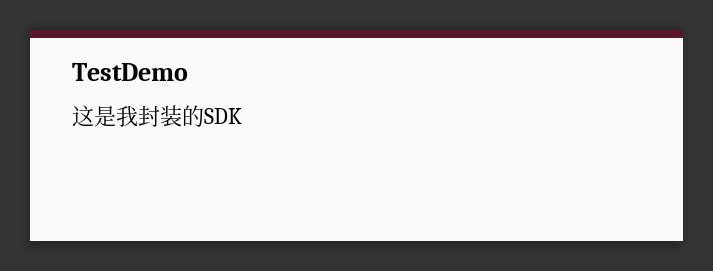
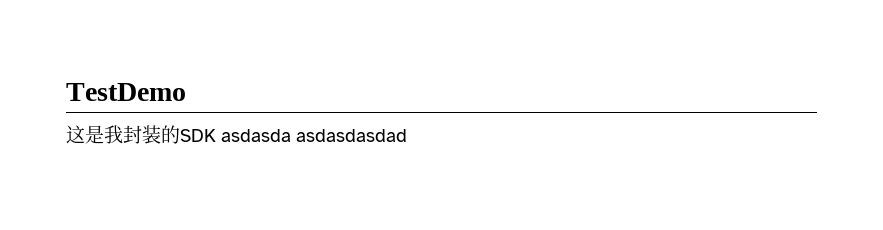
(242, 116) none -> [221,129,408,142] asdasda asdasdasdad

